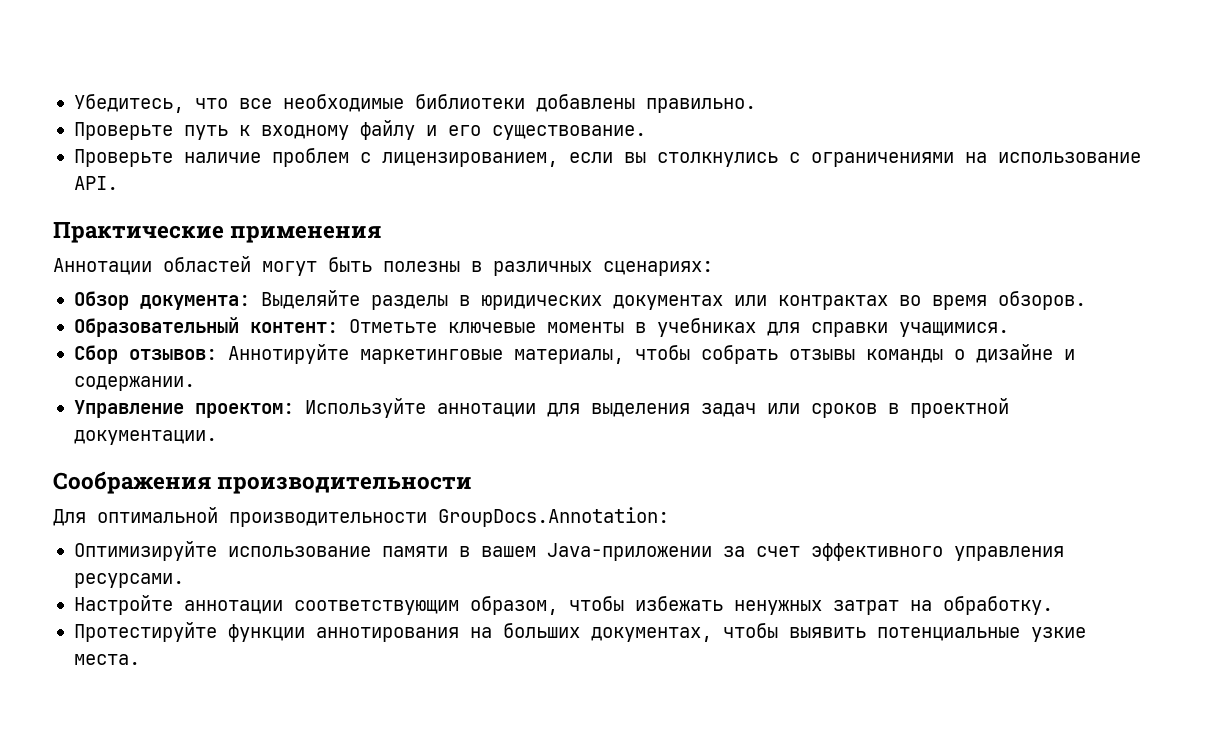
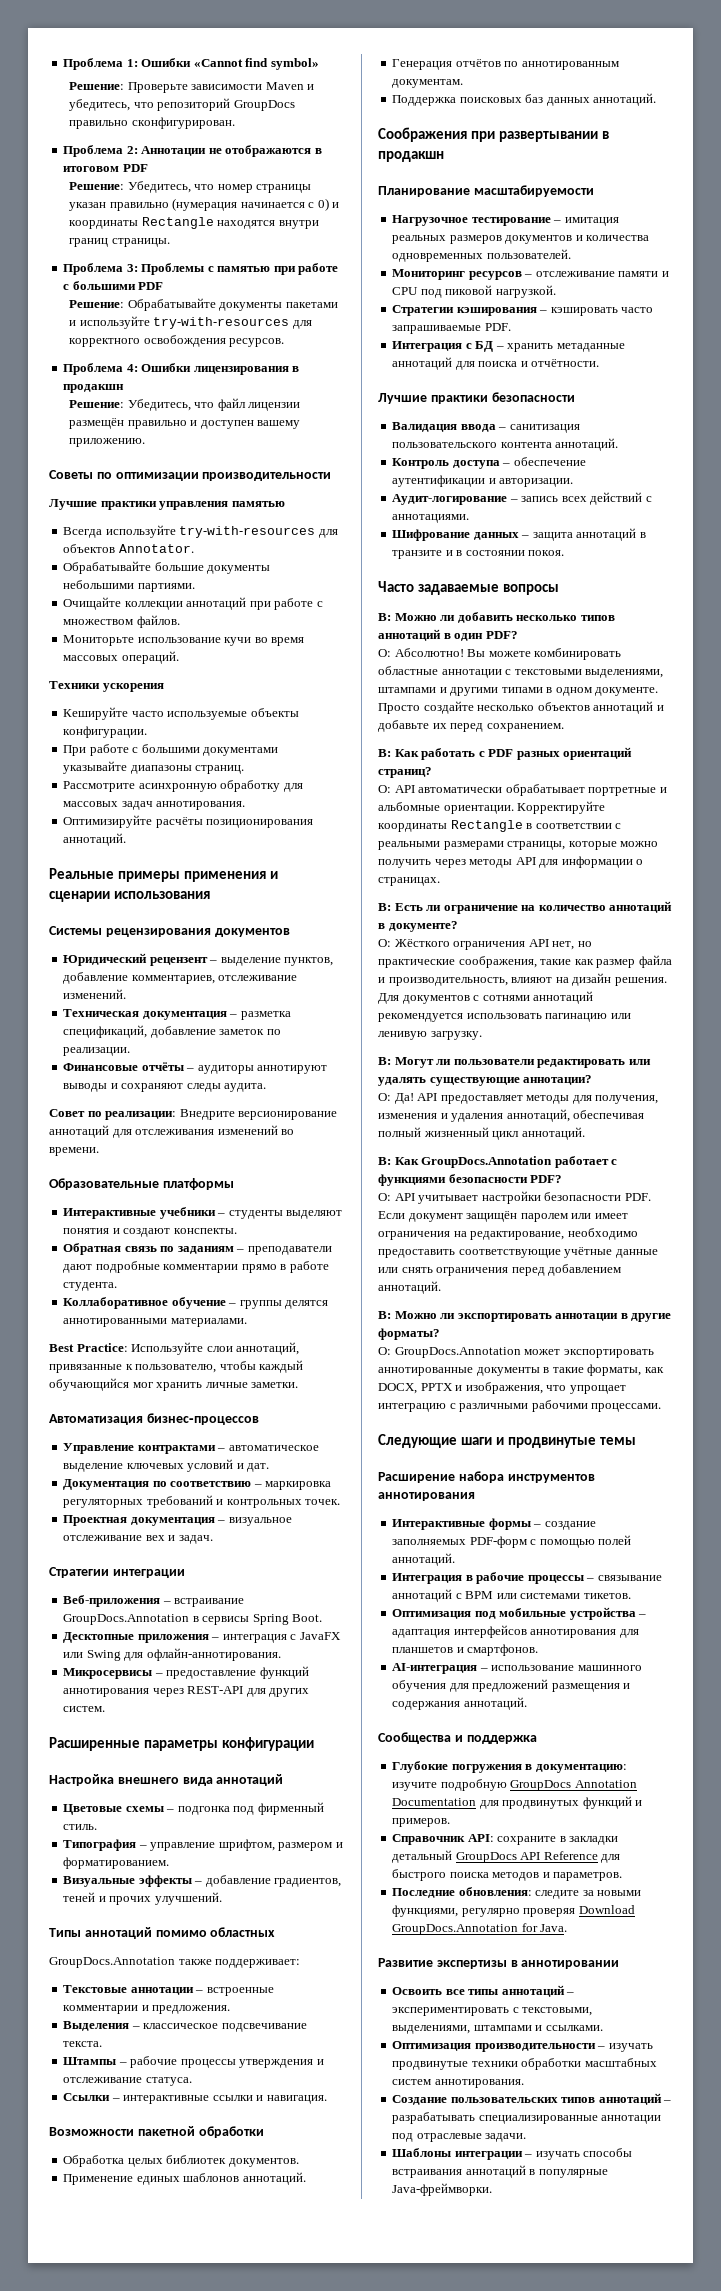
[73,94,756,113] [73,120,646,140] [73,148,1141,167] [73,176,118,190] [53,222,382,243] [53,256,713,276] [73,290,1086,310] [73,317,1009,337] [73,344,1075,364] [73,376,195,391] [73,398,1009,418] [73,430,217,445] [53,471,473,494] [53,507,669,527] [73,541,1064,561] [73,573,184,588] [73,595,1053,615] [73,622,1086,642] [73,654,140,665] Убедитесь, что все необходимые библиотеки добавлены правильно. // Проверьте путь к входному файлу и его существование. // Проверьте наличие проблем с лицензированием, если вы столкнулись с ограничениями на использование API. // Практические применения // Аннотации областей могут быть полезны в различных сценариях: // Обзор документа: Выделяйте разделы в юридических документах или контрактах во время обзоров. // Образовательный контент: Отметьте ключевые моменты в учебниках для справки учащимися. // Сбор отзывов: Аннотируйте маркетинговые материалы, чтобы собрать отзывы команды о дизайне и содержании. // Управление проектом: Используйте аннотации для выделения задач или сроков в проектной документации. // Соображения производительности // Для оптимальной производительности GroupDocs.Annotation: // Оптимизируйте использование памяти в вашем Java-приложении за счет эффективного управления ресурсами. // Настройте аннотации соответствующим образом, чтобы избежать ненужных затрат на обработку. // Протестируйте функции аннотирования на больших документах, чтобы выявить потенциальные узкие места. -> [63,58,319,70] [69,82,315,93] [69,98,295,111] [69,117,235,129] [63,145,322,157] [63,164,148,172] [69,181,312,193] [69,198,340,211] [69,217,319,229] [69,238,170,247] [63,263,339,275] [63,281,164,290] [69,298,338,311] [69,316,312,329] [69,335,285,347] [63,363,300,375] [63,384,125,393] [69,398,301,411] [69,418,301,429] [69,438,146,447] [49,470,332,481] [49,499,285,510] [63,525,338,538] [63,544,194,553] [63,561,271,574] [63,580,195,592] [63,597,323,610] [63,615,180,628] [63,635,305,646] [63,651,179,664] [49,681,164,692] [63,707,299,720] [63,726,148,738] [63,744,279,756] [63,761,245,774] [63,780,303,792] [63,801,246,810] [63,815,314,828] [63,833,127,846] [49,868,279,882] [49,891,211,902] [49,926,290,937] [63,953,334,966] [63,972,298,984] [63,989,127,999] [63,1009,291,1020] [63,1025,281,1038] [63,1047,131,1056] [63,1062,328,1074] [63,1083,267,1092] [49,1109,338,1120] [49,1125,295,1138] [49,1147,99,1156] [49,1178,234,1190] [63,1207,343,1219] [63,1228,237,1237] [63,1243,332,1255] [63,1261,329,1273] [63,1282,118,1291] [63,1297,329,1309] [63,1318,247,1327] [49,1342,300,1355] [49,1360,304,1373] [49,1378,299,1391] [49,1413,259,1425] [63,1443,319,1454] [63,1459,270,1472] [63,1479,332,1490] [63,1495,341,1508] [63,1515,292,1526] [63,1535,213,1544] [49,1567,185,1578] [63,1595,245,1607] [63,1614,323,1625] [63,1632,341,1643] [63,1648,281,1661] [63,1666,309,1679] [63,1686,310,1697] [63,1706,106,1712] [49,1737,315,1751] [49,1774,284,1786] [63,1802,324,1815] [63,1824,98,1830] [63,1839,343,1851] [63,1857,170,1869] [63,1875,342,1887] [63,1892,222,1905] [49,1927,276,1939] [49,1957,301,1968] [63,1985,274,1996] [63,2005,231,2014] [63,2021,307,2032] [63,2041,103,2047] [63,2056,324,2068] [63,2077,192,2086] [63,2093,327,2104] [49,2126,264,2138] [63,2155,299,2167] [63,2172,306,2185] [392,59,619,70] [392,79,464,88] [392,93,657,106] [378,127,610,142] [378,151,444,162] [378,185,594,197] [392,215,619,226] [392,235,650,244] [392,249,571,262] [392,269,669,280] [392,285,556,298] [392,305,654,316] [392,323,511,334] [392,341,625,352] [392,357,600,370] [378,392,575,404] [392,422,580,433] [392,438,619,451] [392,457,586,469] [392,475,574,487] [392,492,652,505] [392,514,470,523] [392,528,646,541] [392,550,565,559] [378,581,560,595] [378,612,615,623] [378,629,518,641] [378,648,622,660] [378,666,664,678] [378,687,659,696] [378,701,664,714] [378,720,564,732] [378,747,633,760] [378,767,432,778] [378,784,667,796] [378,801,606,814] [378,820,622,832] [378,841,659,850] [378,856,644,868] [378,877,440,886] [378,901,673,914] [378,921,458,932] [378,939,592,950] [378,955,672,968] [378,973,667,986] [378,991,594,1004] [378,1013,631,1022] [378,1031,482,1040] [378,1057,651,1068] [378,1075,593,1086] [378,1093,659,1104] [378,1109,645,1122] [378,1127,585,1140] [378,1156,618,1168] [378,1174,563,1186] [378,1191,651,1204] [378,1211,628,1222] [378,1228,638,1240] [378,1247,658,1258] [378,1264,622,1276] [378,1281,441,1294] [378,1311,672,1322] [378,1328,440,1340] [378,1347,654,1358] [378,1364,664,1376] [378,1382,626,1394] [378,1400,662,1412] [378,1434,637,1448] [378,1471,595,1483] [378,1492,475,1501] [392,1518,596,1530] [392,1535,632,1548] [392,1553,456,1566] [392,1572,662,1584] [392,1589,631,1602] [392,1607,647,1620] [392,1625,639,1638] [392,1644,539,1656] [392,1663,642,1674] [392,1679,631,1692] [392,1697,527,1710] [378,1732,537,1744] [392,1761,627,1773] [392,1779,637,1791] [392,1796,643,1809] [392,1818,451,1827] [392,1834,619,1845] [392,1850,621,1863] [392,1869,623,1881] [392,1887,642,1899] [392,1905,635,1917] [392,1923,568,1935] [378,1958,620,1969] [392,1985,575,1997] [392,2007,593,2016] [392,2025,603,2034] [392,2041,653,2052] [392,2058,657,2070] [392,2079,524,2088] [392,2093,672,2105] [392,2112,662,2124] [392,2133,527,2142] [392,2148,633,2160] [392,2165,608,2178] [392,2183,493,2196] Проблема 1: Ошибки «Cannot find symbol» // Решение: Проверьте зависимости Maven и убедитесь, что репозиторий GroupDocs правильно сконфигурирован. // Проблема 2: Аннотации не отображаются в итоговом PDF // Решение: Убедитесь, что номер страницы указан правильно (нумерация начинается с 0) и координаты Rectangle находятся внутри границ страницы. // Проблема 3: Проблемы с памятью при работе с большими PDF // Решение: Обрабатывайте документы пакетами и используйте try‑with‑resources для корректного освобождения ресурсов. // Проблема 4: Ошибки лицензирования в продакшн // Решение: Убедитесь, что файл лицензии размещён правильно и доступен вашему приложению. // Советы по оптимизации производительности // Лучшие практики управления памятью // Всегда используйте try‑with‑resources для объектов Annotator. // Обрабатывайте большие документы небольшими партиями. // Очищайте коллекции аннотаций при работе с множеством файлов. // Мониторьте использование кучи во время массовых операций. // Техники ускорения // Кешируйте часто используемые объекты конфигурации. // При работе с большими документами указывайте диапазоны страниц. // Рассмотрите асинхронную обработку для массовых задач аннотирования. // Оптимизируйте расчёты позиционирования аннотаций. // Реальные примеры применения и сценарии использования // Системы рецензирования документов // Юридический рецензент – выделение пунктов, добавление комментариев, отслеживание изменений. // Техническая документация – разметка спецификаций, добавление заметок по реализации. // Финансовые отчёты – аудиторы аннотируют выводы и сохраняют следы аудита. // Совет по реализации: Внедрите версионирование аннотаций для отслеживания изменений во времени. // Образовательные платформы // Интерактивные учебники – студенты выделяют понятия и создают конспекты. // Обратная связь по заданиям – преподаватели дают подробные комментарии прямо в работе студента. // Коллаборативное обучение – группы делятся аннотированными материалами. // Best Practice: Используйте слои аннотаций, привязанные к пользователю, чтобы каждый обучающийся мог хранить личные заметки. // Автоматизация бизнес‑процессов // Управление контрактами – автоматическое выделение ключевых условий и дат. // Документация по соответствию – маркировка регуляторных требований и контрольных точек. // Проектная документация – визуальное отслеживание вех и задач. // Стратегии интеграции // Веб‑приложения – встраивание GroupDocs.Annotation в сервисы Spring Boot. // Десктопные приложения – интеграция с JavaFX или Swing для офлайн‑аннотирования. // Микросервисы – предоставление функций аннотирования через REST‑API для других систем. // Расширенные параметры конфигурации // Настройка внешнего вида аннотаций // Цветовые схемы – подгонка под фирменный стиль. // Типография – управление шрифтом, размером и форматированием. // Визуальные эффекты – добавление градиентов, теней и прочих улучшений. // Типы аннотаций помимо областных // GroupDocs.Annotation также поддерживает: // Текстовые аннотации – встроенные комментарии и предложения. // Выделения – классическое подсвечивание текста. // Штампы – рабочие процессы утверждения и отслеживание статуса. // Ссылки – интерактивные ссылки и навигация. // Возможности пакетной обработки // Обработка целых библиотек документов. // Применение единых шаблонов аннотаций. // Генерация отчётов по аннотированным документам. // Поддержка поисковых баз данных аннотаций. // Соображения при развертывании в продакшн // Планирование масштабируемости // Нагрузочное тестирование – имитация реальных размеров документов и количества одновременных пользователей. // Мониторинг ресурсов – отслеживание памяти и CPU под пиковой нагрузкой. // Стратегии кэширования – кэшировать часто запрашиваемые PDF. // Интеграция с БД – хранить метаданные аннотаций для поиска и отчётности. // Лучшие практики безопасности // Валидация ввода – санитизация пользовательского контента аннотаций. // Контроль доступа – обеспечение аутентификации и авторизации. // Аудит‑логирование – запись всех действий с аннотациями. // Шифрование данных – защита аннотаций в транзите и в состоянии покоя. // Часто задаваемые вопросы // В: Можно ли добавить несколько типов аннотаций в один PDF? // О: Абсолютно! Вы можете комбинировать областные аннотации с текстовыми выделениями, штампами и другими типами в одном документе. Просто создайте несколько объектов аннотаций и добавьте их перед сохранением. // В: Как работать с PDF разных ориентаций страниц? // О: API автоматически обрабатывает портретные и альбомные ориентации. Корректируйте координаты Rectangle в соответствии с реальными размерами страницы, которые можно получить через методы API для информации о страницах. // В: Есть ли ограничение на количество аннотаций в документе? // О: Жёсткого ограничения API нет, но практические соображения, такие как размер файла и производительность, влияют на дизайн решения. Для документов с сотнями аннотаций рекомендуется использовать пагинацию или ленивую загрузку. // В: Могут ли пользователи редактировать или удалять существующие аннотации? // О: Да! API предоставляет методы для получения, изменения и удаления аннотаций, обеспечивая полный жизненный цикл аннотаций. // В: Как GroupDocs.Annotation работает с функциями безопасности PDF? // О: API учитывает настройки безопасности PDF. Если документ защищён паролем или имеет ограничения на редактирование, необходимо предоставить соответствующие учётные данные или снять ограничения перед добавлением аннотаций. // В: Можно ли экспортировать аннотации в другие форматы? // О: GroupDocs.Annotation может экспортировать аннотированные документы в такие форматы, как DOCX, PPTX и изображения, что упрощает интеграцию с различными рабочими процессами. // Следующие шаги и продвинутые темы // Расширение набора инструментов аннотирования // Интерактивные формы – создание заполняемых PDF‑форм с помощью полей аннотаций. // Интеграция в рабочие процессы – связывание аннотаций с BPM или системами тикетов. // Оптимизация под мобильные устройства – адаптация интерфейсов аннотирования для планшетов и смартфонов. // AI‑интеграция – использование машинного обучения для предложений размещения и содержания аннотаций. // Сообщества и поддержка // Глубокие погружения в документацию: изучите подробную GroupDocs Annotation Documentation для продвинутых функций и примеров. // Справочник API: сохраните в закладки детальный GroupDocs API Reference для быстрого поиска методов и параметров. // Последние обновления: следите за новыми функциями, регулярно проверяя Download GroupDocs.Annotation for Java. // Развитие экспертизы в аннотировании // Освоить все типы аннотаций – экспериментировать с текстовыми, выделениями, штампами и ссылками. // Оптимизация производительности – изучать продвинутые техники обработки масштабных систем аннотирования. // Создание пользовательских типов аннотаций – разрабатывать специализированные аннотации под отраслевые задачи. // Шаблоны интеграции – изучать способы встраивания аннотаций в популярные Java‑фреймворки.

